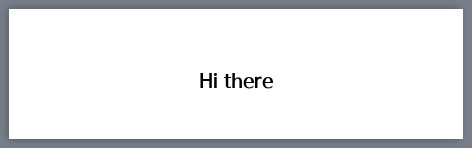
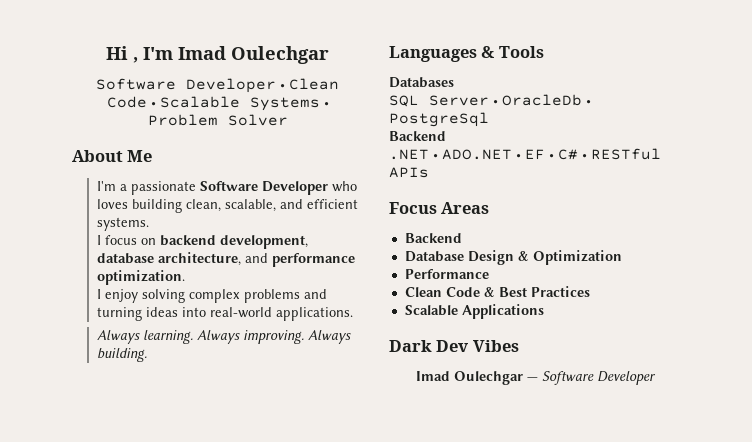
[223,73,273,89] there -> [133,46,329,64] [96,78,339,93] [106,96,329,111] [147,114,288,126] [72,150,153,162] [96,181,357,195] [96,199,358,213] [96,217,149,231] [96,235,308,249] [96,252,355,267] [96,270,185,285] [96,289,327,303] [96,307,353,321] [96,330,351,344] [96,348,147,362] [389,46,544,62] [389,77,454,88] [389,94,591,107] [389,112,489,127] [389,131,446,141] [389,148,661,160] [389,167,429,178] [389,202,490,214] [404,233,462,243] [404,250,622,265] [404,269,489,279] [404,286,590,297] [404,304,544,319] [389,340,519,352] [415,371,656,385] , I'm Imad Oulechgar // Software Developer • Clean Code • Scalable Systems • Problem Solver // About Me // I'm a passionate Software Developer who loves building clean, scalable, and efficient systems. // I focus on backend development, database architecture, and performance optimization. // I enjoy solving complex problems and turning ideas into real-world applications. // Always learning. Always improving. Always building. // Languages & Tools // Databases // SQL Server • OracleDb • PostgreSql // Backend // .NET • ADO.NET • EF • C# • RESTful APIs // Focus Areas // Backend // Database Design & Optimization // Performance // Clean Code & Best Practices // Scalable Applications // Dark Dev Vibes // Imad Oulechgar — Software Developer

